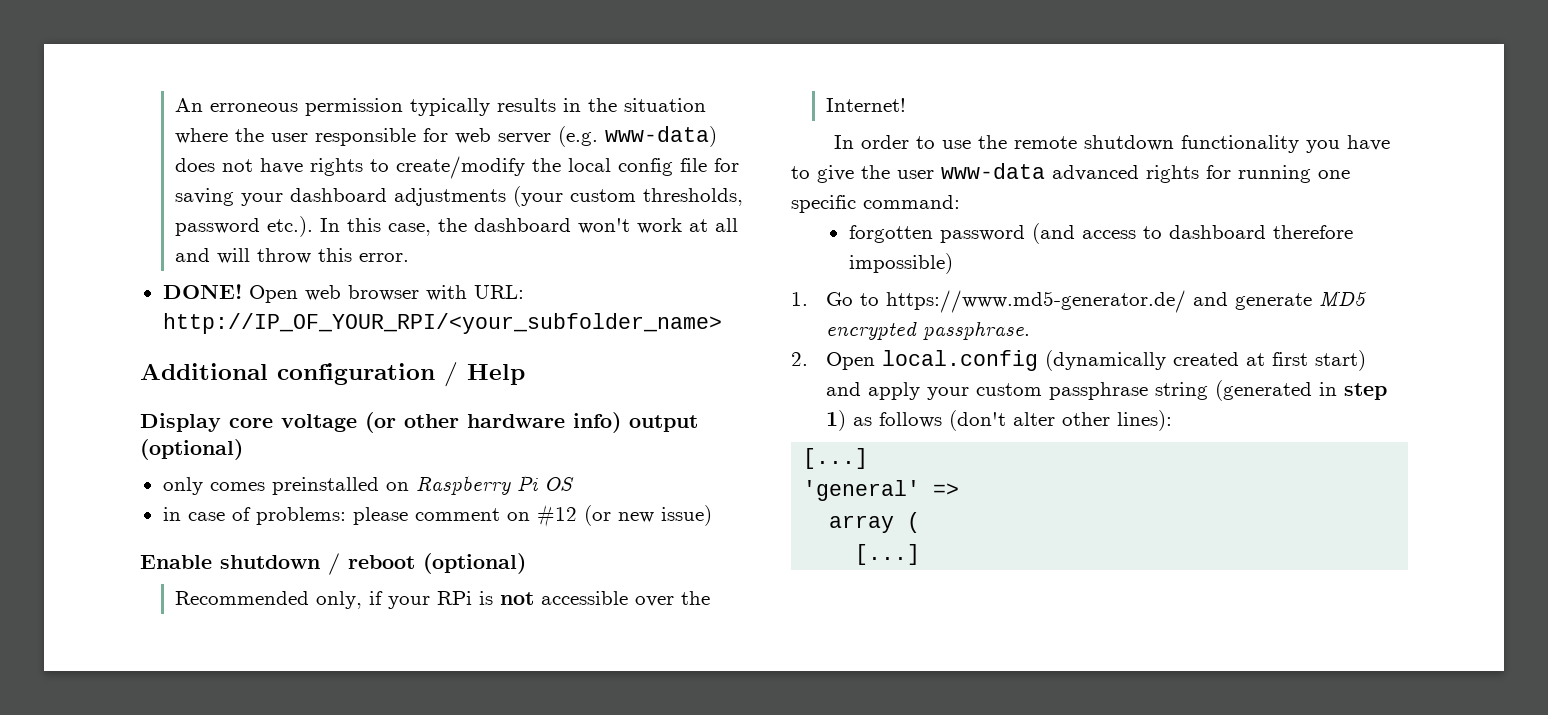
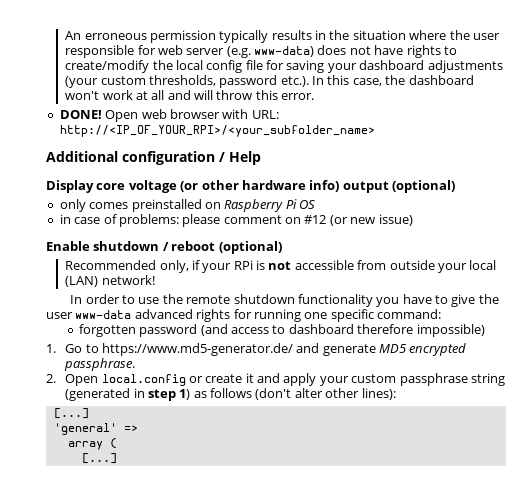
[162,313,722,334] http://IP_OF_YOUR_RPI/<your_subfolder_name> -> [59,125,375,137] http://<IP_OF_YOUR_RPI>/<your_subfolder_name>
[635,591,711,607] [826,98,907,112] over the Internet! -> [357,260,497,273] [65,275,155,287] from outside your local (LAN) network!
[1045,350,1367,371] (dynamically created at first start) -> [188,373,254,383] or create it

